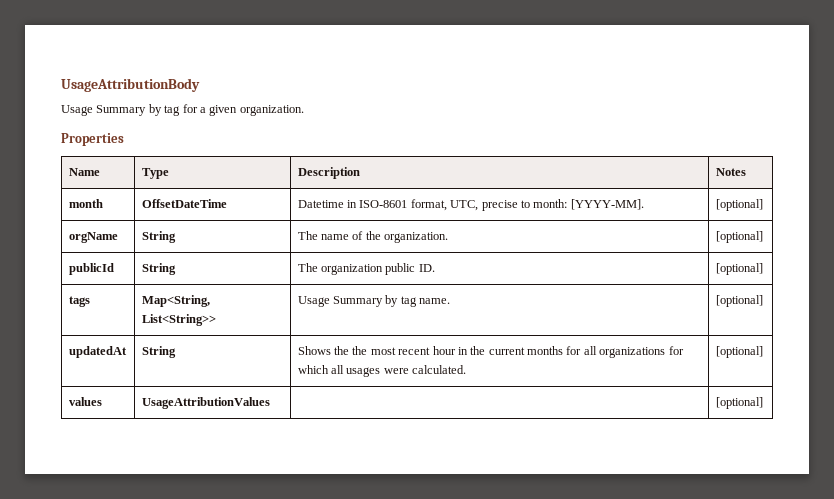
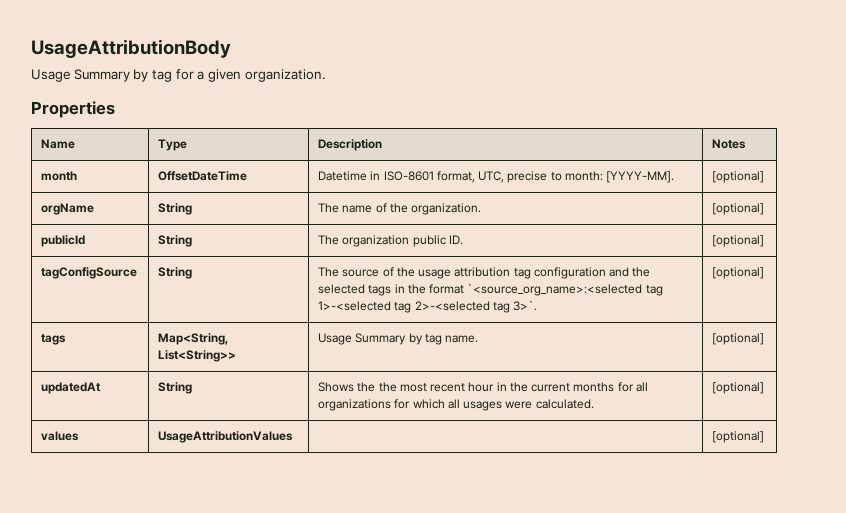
(763, 269) none -> [41,267,138,279] [158,267,193,279] [318,267,651,279] [318,283,663,296] [318,300,538,313] [712,267,765,279] // tagConfigSource | String | The source of the usage attribution tag configuration and the selected tags in the format `<source_org_name>:<selected tag 1>-<selected tag 2>-<selected tag 3>`. | [optional]

